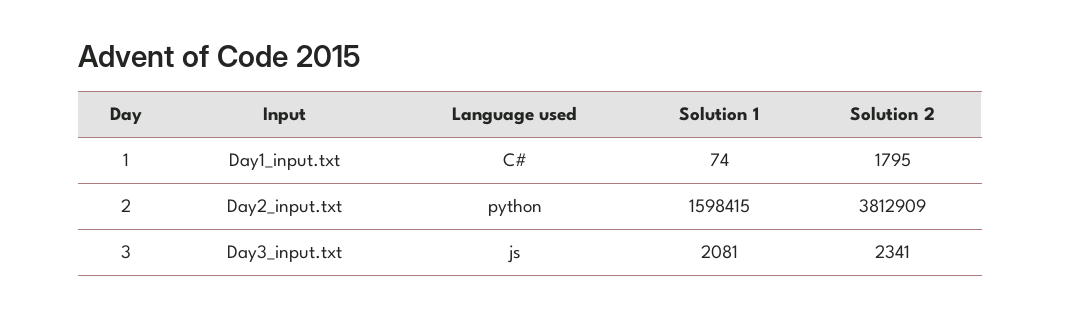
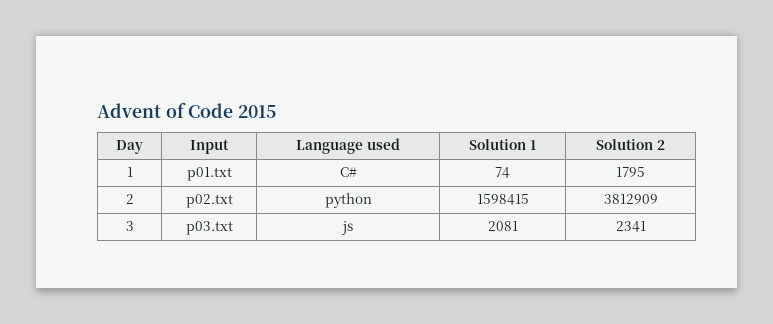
[228,153,340,170] Day1_input.txt -> [186,167,232,181] p01.txt
[226,199,342,216] Day2_input.txt -> [185,194,233,208] p02.txt
[226,245,342,262] Day3_input.txt -> [185,221,233,235] p03.txt

